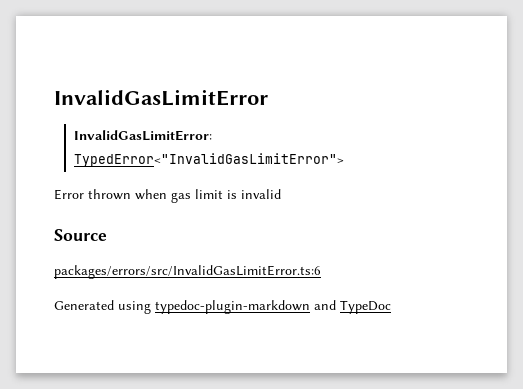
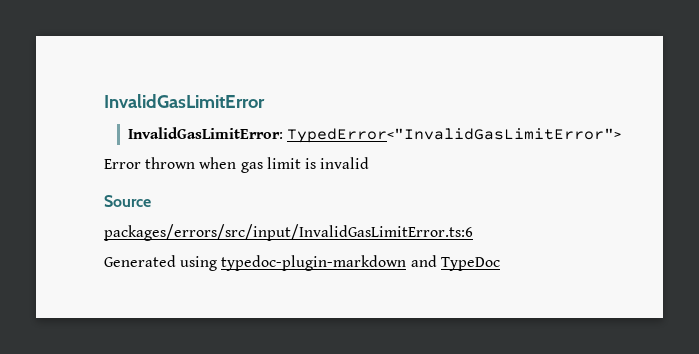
[54,265,321,279] packages/errors/src/InvalidGasLimitError.ts:6 -> [104,224,473,241] packages/errors/src/input/InvalidGasLimitError.ts:6

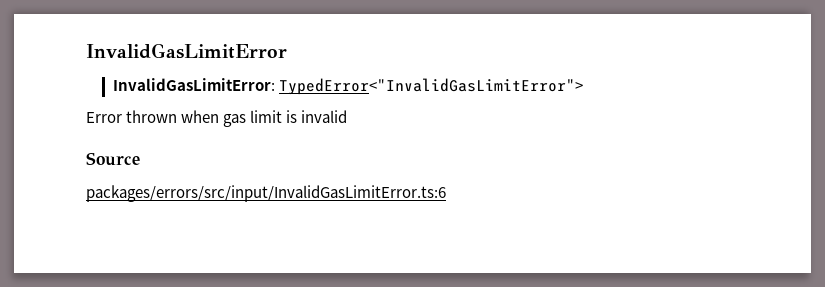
[104,255,500,271] // Generated using typedoc-plugin-markdown and TypeDoc -> (446, 193) none

